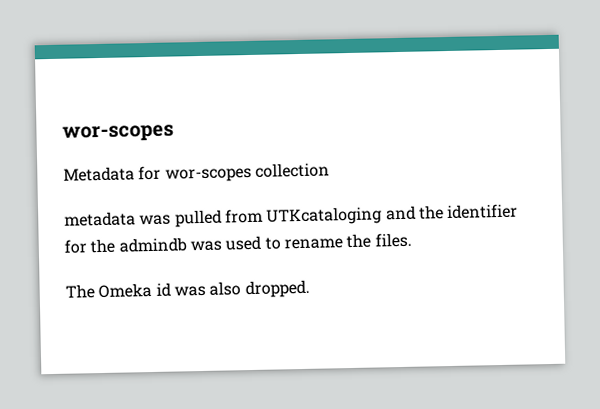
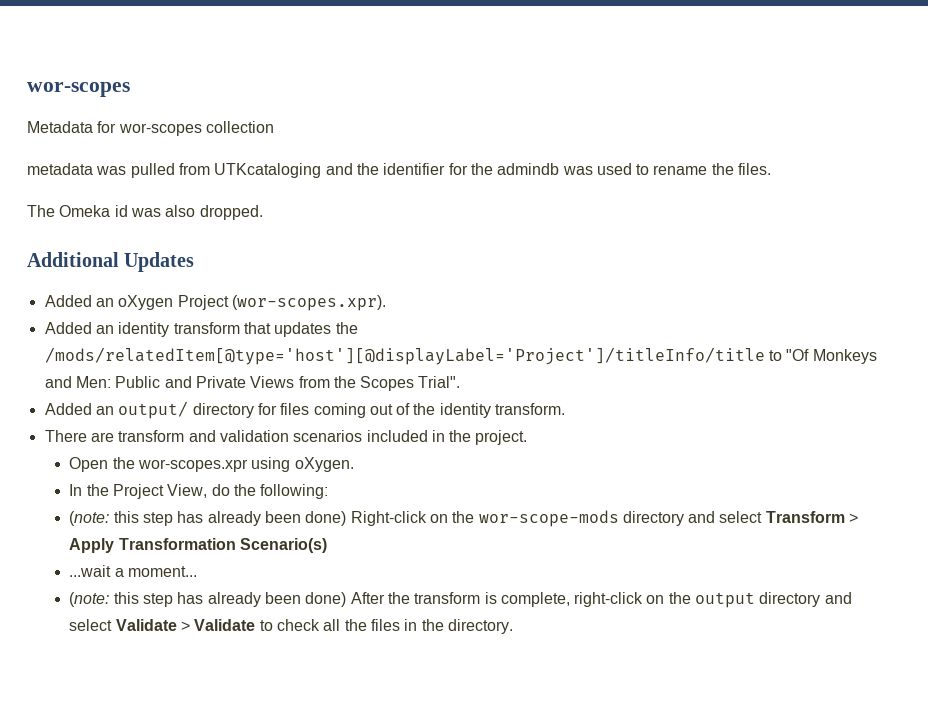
(310, 289) none -> [27,252,195,272] [44,295,386,311] [44,322,358,337] [44,347,877,365] [44,376,461,391] [44,401,566,419] [44,430,528,445] [69,457,354,472] [69,484,329,499] [69,510,859,527] [69,538,327,553] [69,565,197,577] [69,592,852,608] [69,619,513,634] // Additional Updates // Added an oXygen Project (wor-scopes.xpr). // Added an identity transform that updates the /mods/relatedItem[@type='host'][@displayLabel='Project']/titleInfo/title to "Of Monkeys and Men: Public and Private Views from the Scopes Trial". // Added an output/ directory for files coming out of the identity transform. // There are transform and validation scenarios included in the project. // Open the wor-scopes.xpr using oXygen. // In the Project View, do the following: // (note: this step has already been done) Right-click on the wor-scope-mods directory and select Transform > Apply Transformation Scenario(s) // ...wait a moment... // (note: this step has already been done) After the transform is complete, right-click on the output directory and select Validate > Validate to check all the files in the directory.

